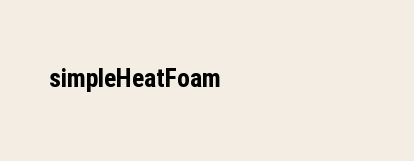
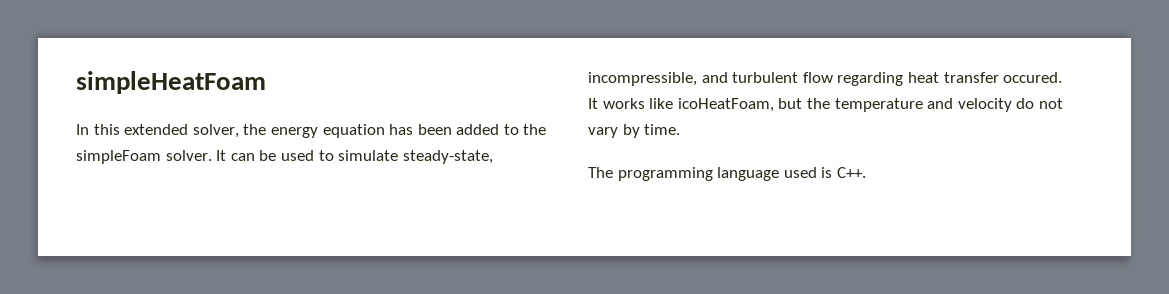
(221, 80) none -> [76,124,547,138] [76,150,493,164] [588,72,1063,86] [588,98,1063,112] [588,124,681,138] [588,167,866,181] // In this extended solver, the energy equation has been added to the simpleFoam solver. It can be used to simulate steady-state, incompressible, and turbulent flow regarding heat transfer occured. It works like icoHeatFoam, but the temperature and velocity do not vary by time. // The programming language used is C++.

